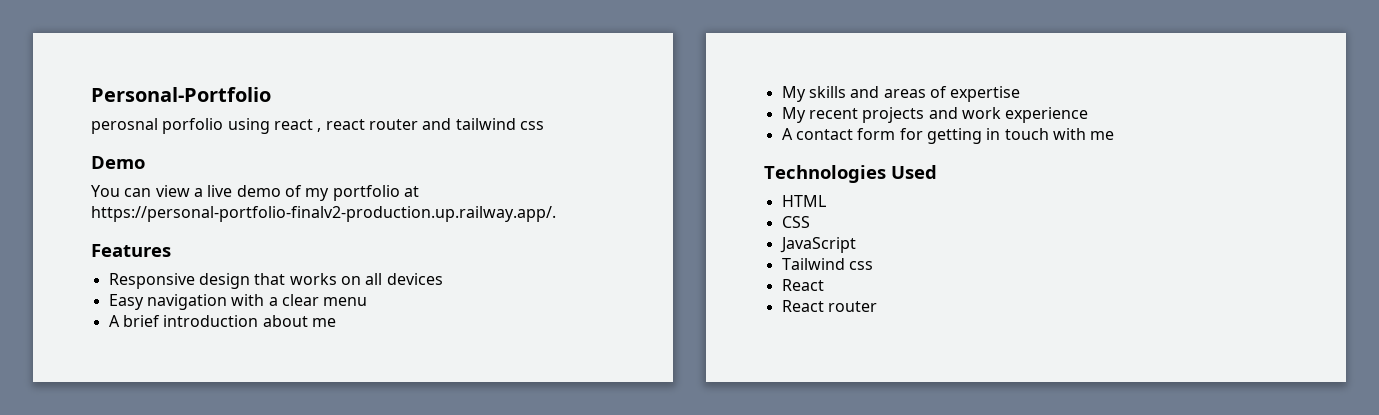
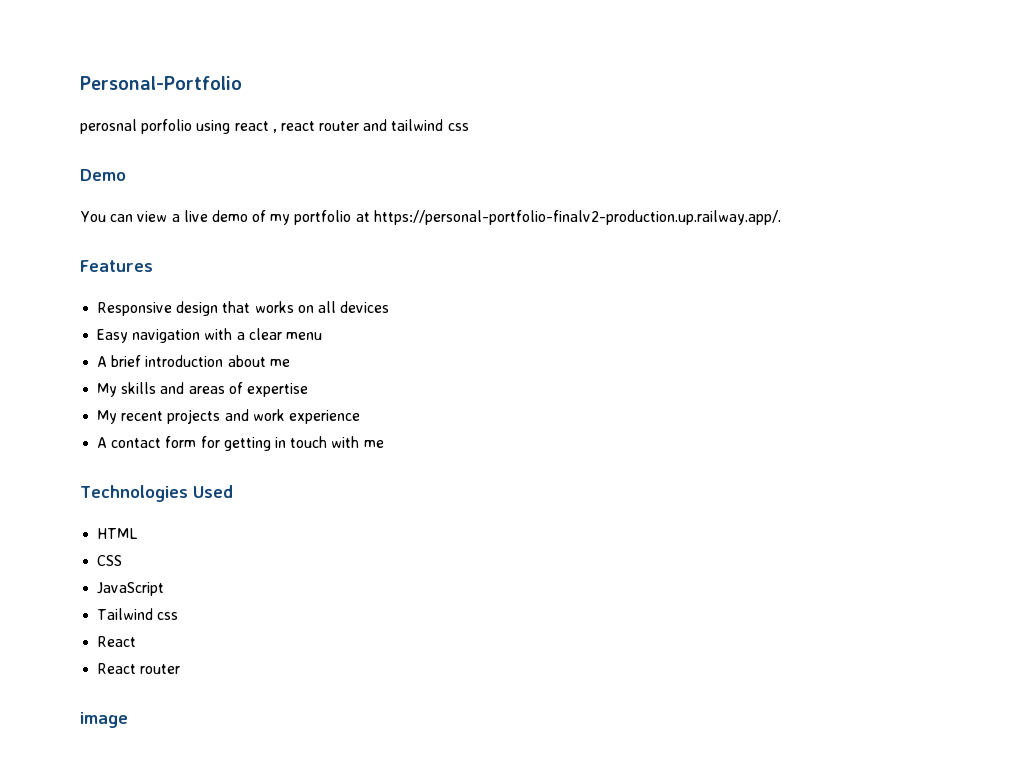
(877, 306) none -> [80,712,128,728] // image

